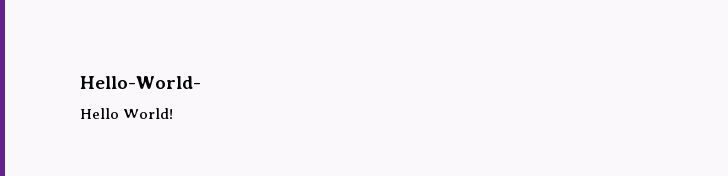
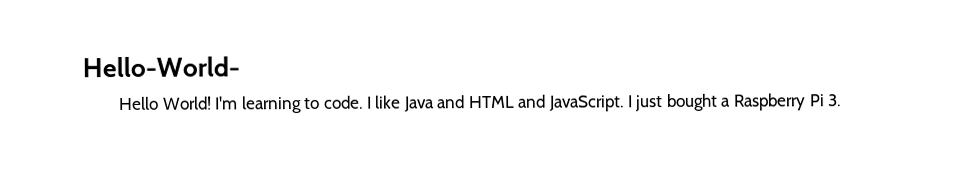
(174, 113) none -> [215,93,842,114] I'm learning to code. I like Java and HTML and JavaScript. I just bought a Raspberry Pi 3.

